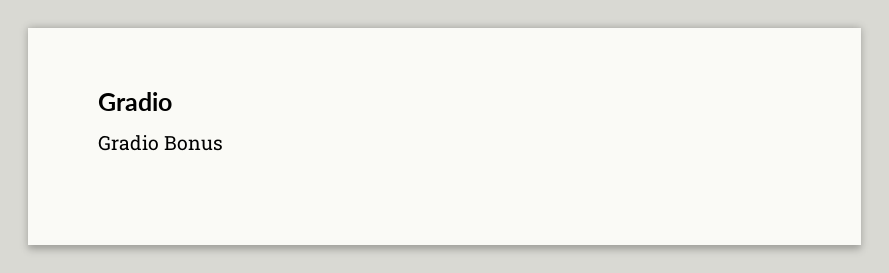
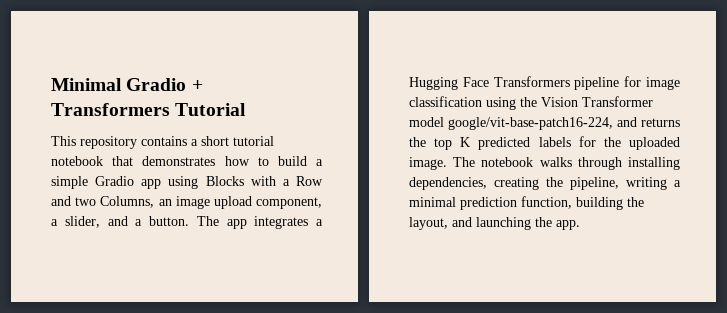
[98,92,172,111] [98,135,224,151] Gradio // Gradio Bonus -> [51,78,203,91] [51,103,247,116] [51,136,274,149] [51,156,323,166] [51,176,323,189] [51,196,322,209] [51,216,323,229] [409,76,680,90] [409,96,653,110] [409,117,680,130] [409,136,680,150] [409,157,680,170] [409,177,681,190] [409,196,644,210] [409,217,580,230] Minimal Gradio + Transformers Tutorial // This repository contains a short tutorial notebook that demonstrates how to build a simple Gradio app using Blocks with a Row and two Columns, an image upload component, a slider, and a button. The app integrates a Hugging Face Transformers pipeline for image classification using the Vision Transformer model google/vit-base-patch16-224, and returns the top K predicted labels for the uploaded image. The notebook walks through installing dependencies, creating the pipeline, writing a minimal prediction function, building the layout, and launching the app.

